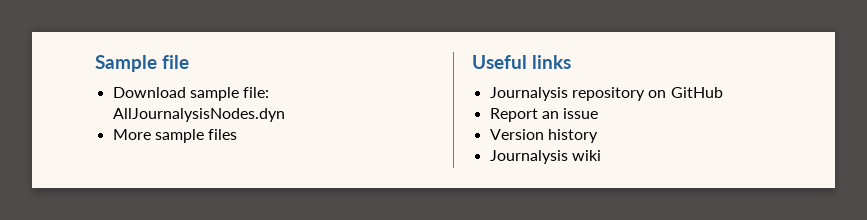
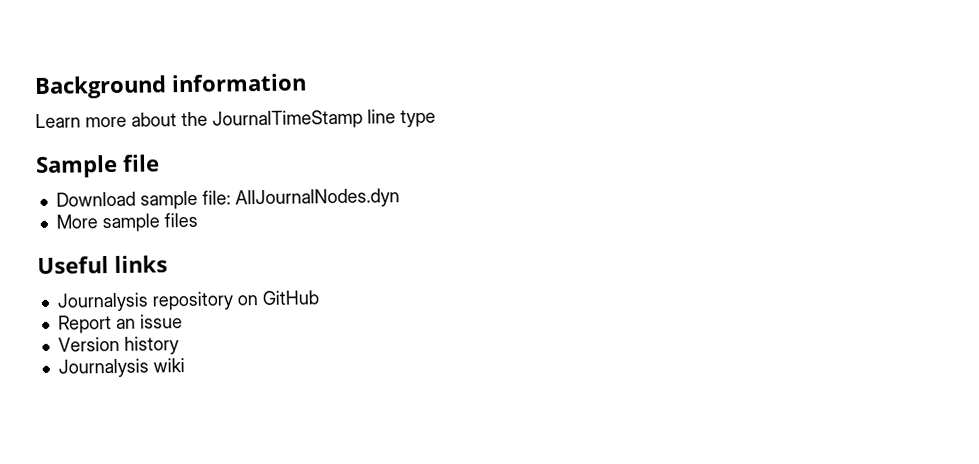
(95, 63) none -> [34,73,307,100] [35,109,436,130] Background information // Learn more about the JournalTimeStamp line type //
[112,108,285,122] AllJournalysisNodes.dyn -> [234,188,400,209] AllJournalNodes.dyn

